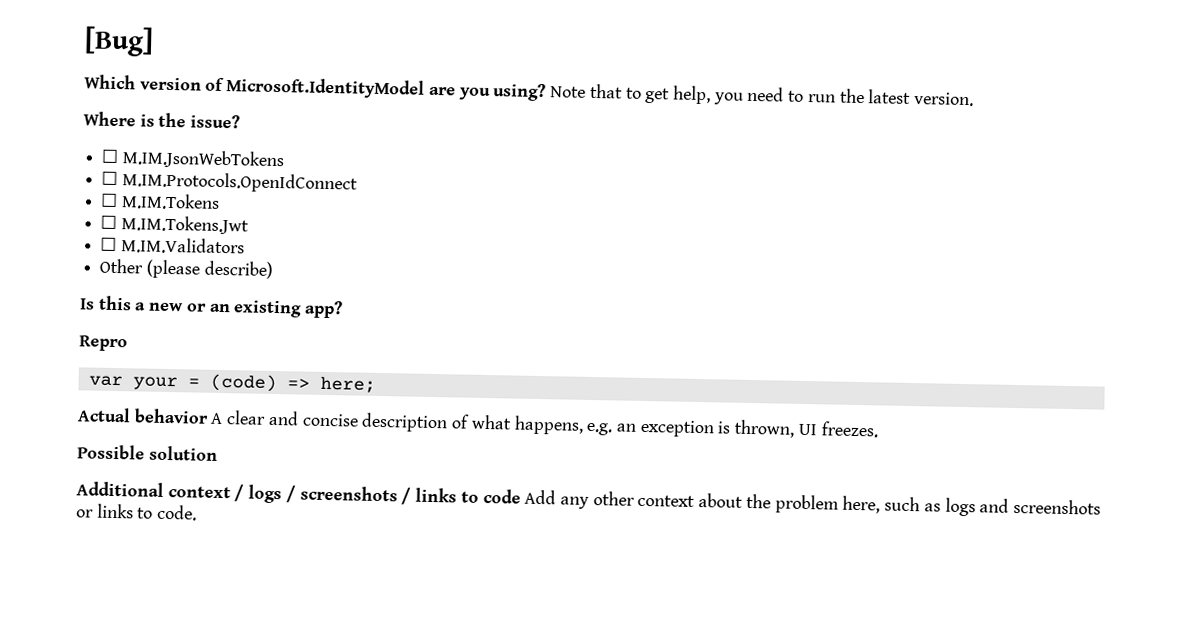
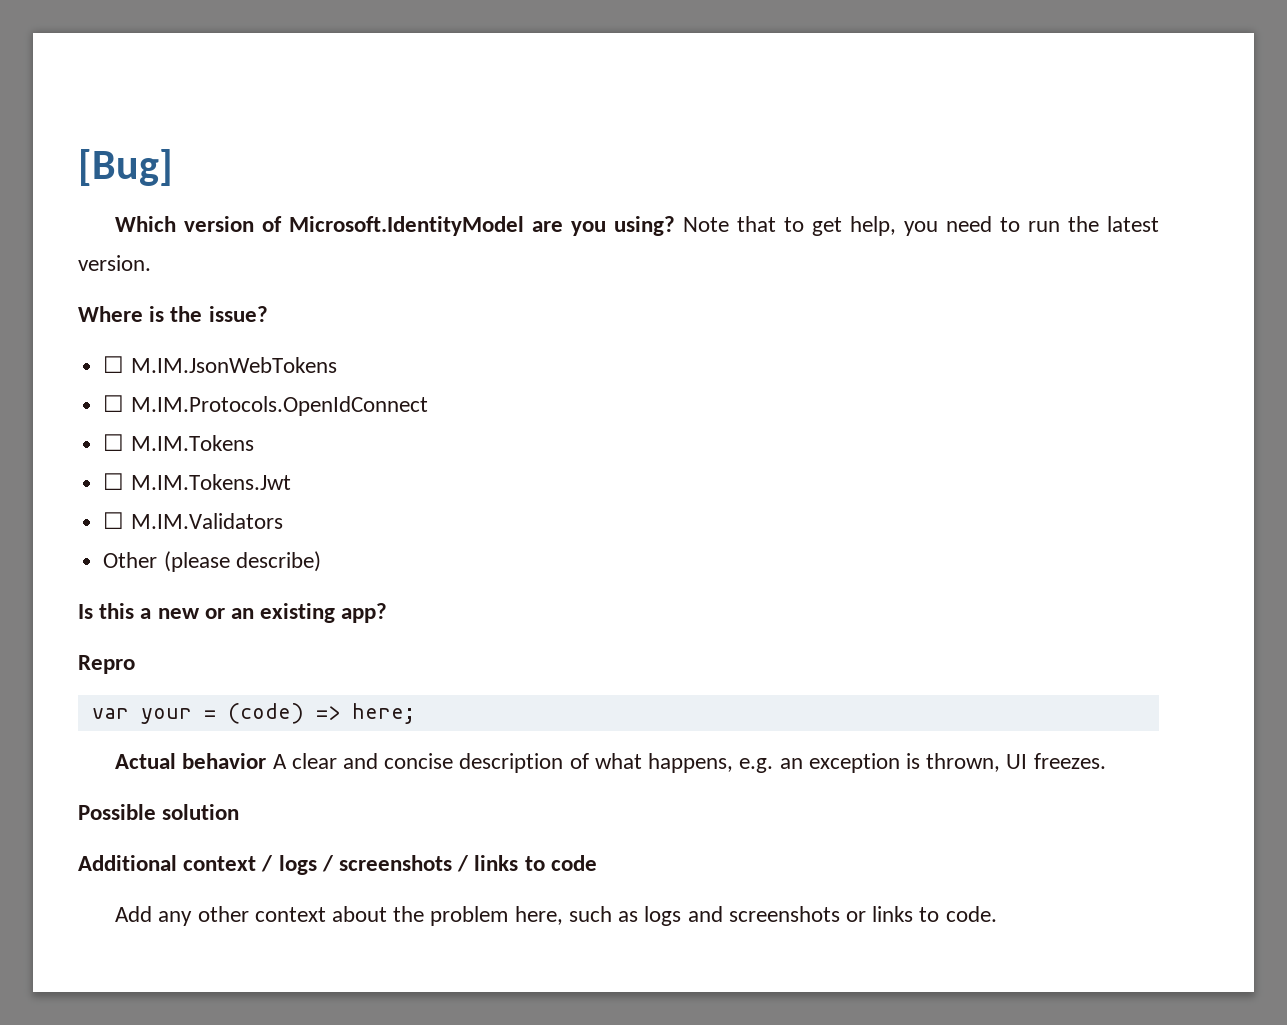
(521, 496) none -> (597, 863) //

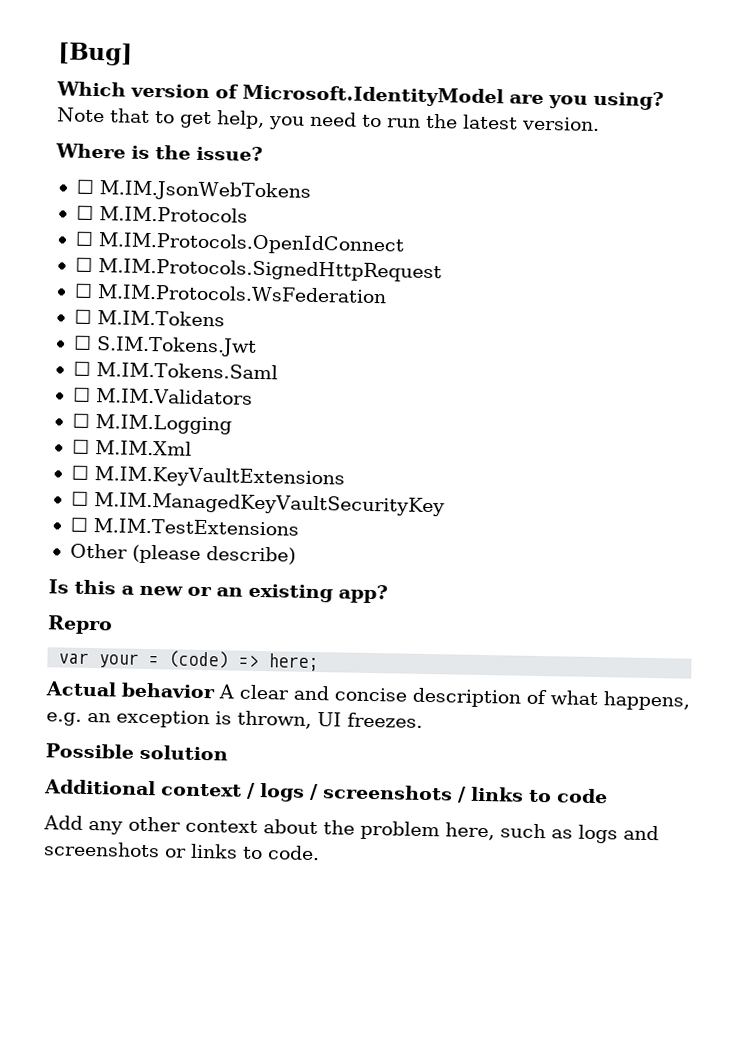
(337, 365) none -> [75,205,248,223] // ☐ M.IM.Protocols
(428, 406) none -> [74,257,442,283] [73,283,387,304] // ☐ M.IM.Protocols.SignedHttpRequest // ☐ M.IM.Protocols.WsFederation
[130,474,291,490] M.IM.Tokens.Jwt -> [95,336,257,357] [72,361,278,380] S.IM.Tokens.Jwt // ☐ M.IM.Tokens.Saml
(283, 521) none -> [71,413,232,435] [71,439,192,456] [70,465,345,489] [70,491,445,517] [69,517,299,536] // ☐ M.IM.Logging // ☐ M.IM.Xml // ☐ M.IM.KeyVaultExtensions // ☐ M.IM.ManagedKeyVaultSecurityKey // ☐ M.IM.TestExtensions

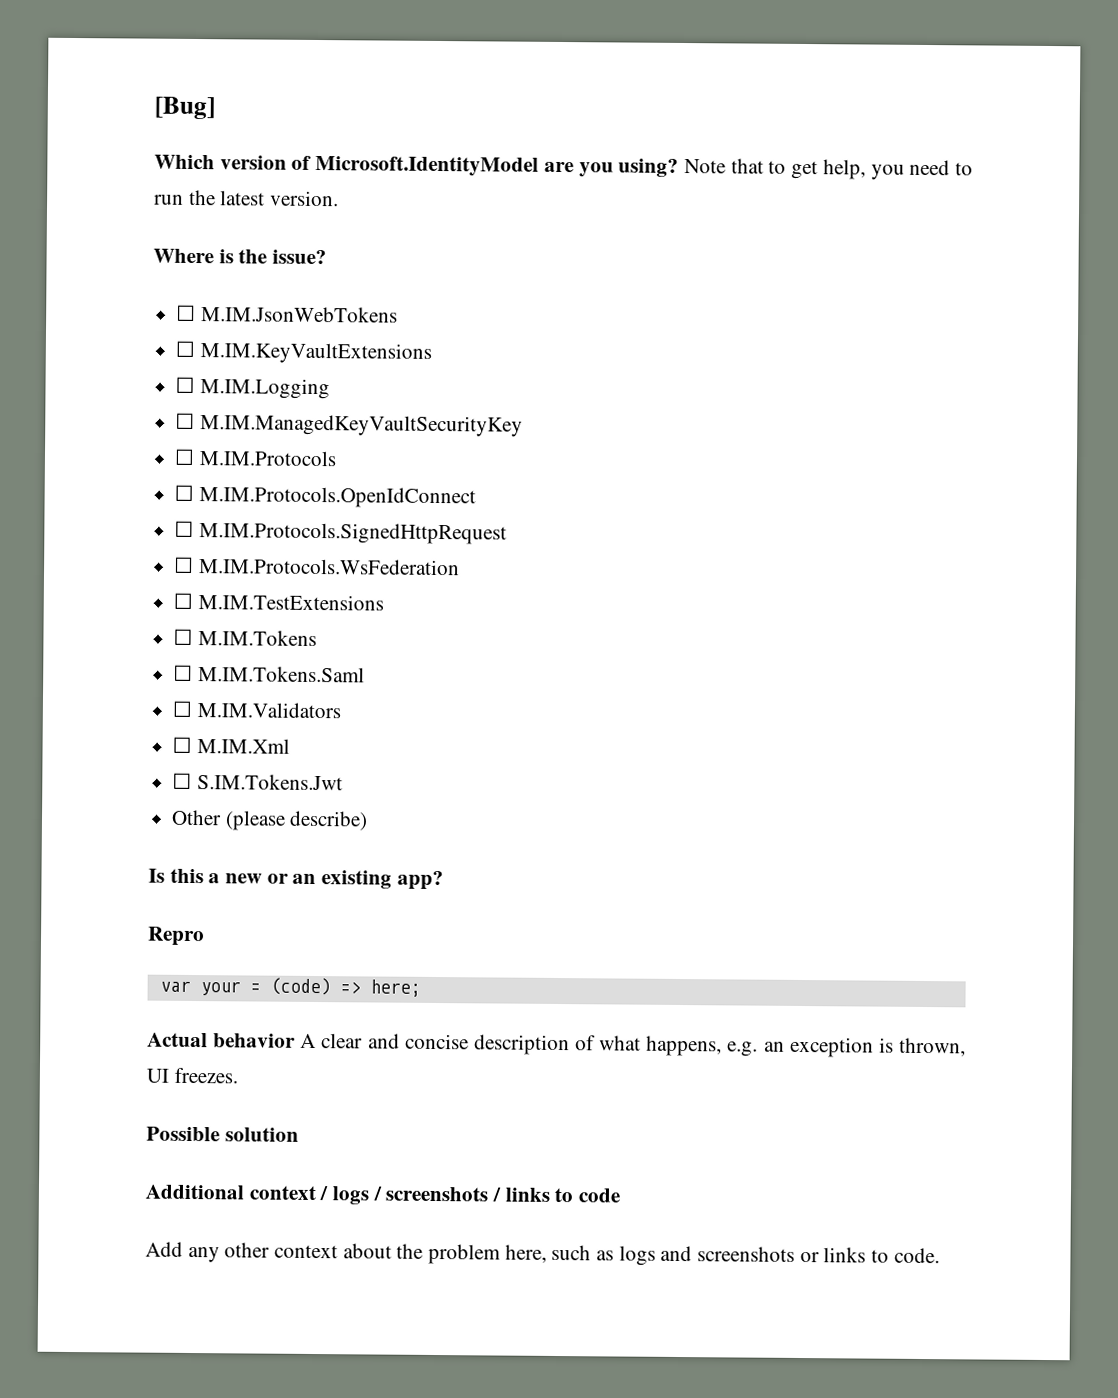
(311, 191) none -> [175,340,432,364] [175,376,330,400] [175,412,523,437] // ☐ M.IM.KeyVaultExtensions // ☐ M.IM.Logging // ☐ M.IM.ManagedKeyVaultSecurityKey
[96,310,225,327] [72,335,257,357] M.IM.Tokens // ☐ S.IM.Tokens.Jwt -> [197,594,384,611] [173,628,317,647] M.IM.TestExtensions // ☐ M.IM.Tokens
[71,413,232,435] // ☐ M.IM.Logging -> (341, 710) none
[93,466,345,489] [70,491,445,517] [69,517,299,536] M.IM.KeyVaultExtensions // ☐ M.IM.ManagedKeyVaultSecurityKey // ☐ M.IM.TestExtensions -> [196,774,343,791] S.IM.Tokens.Jwt

